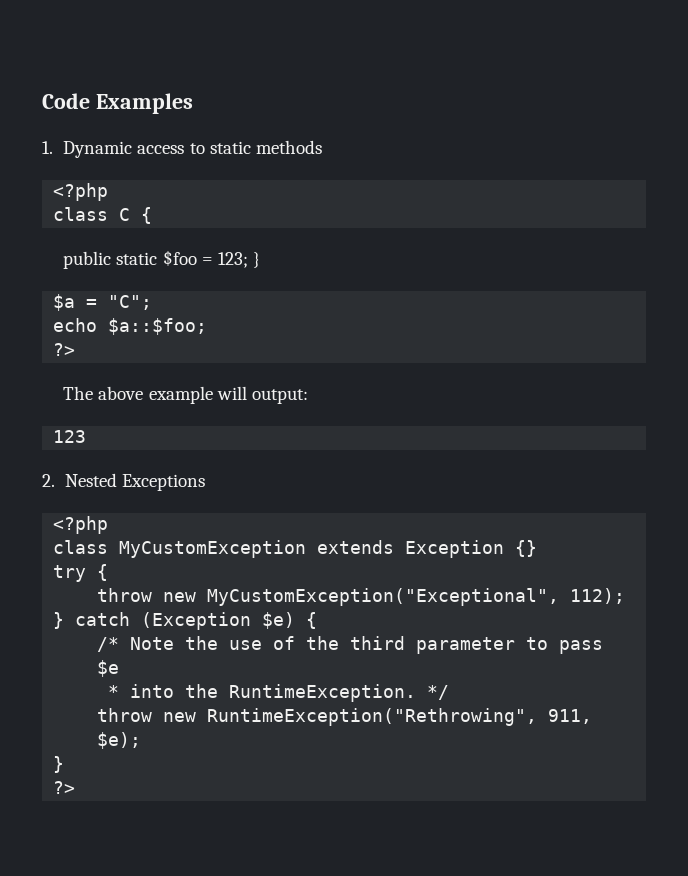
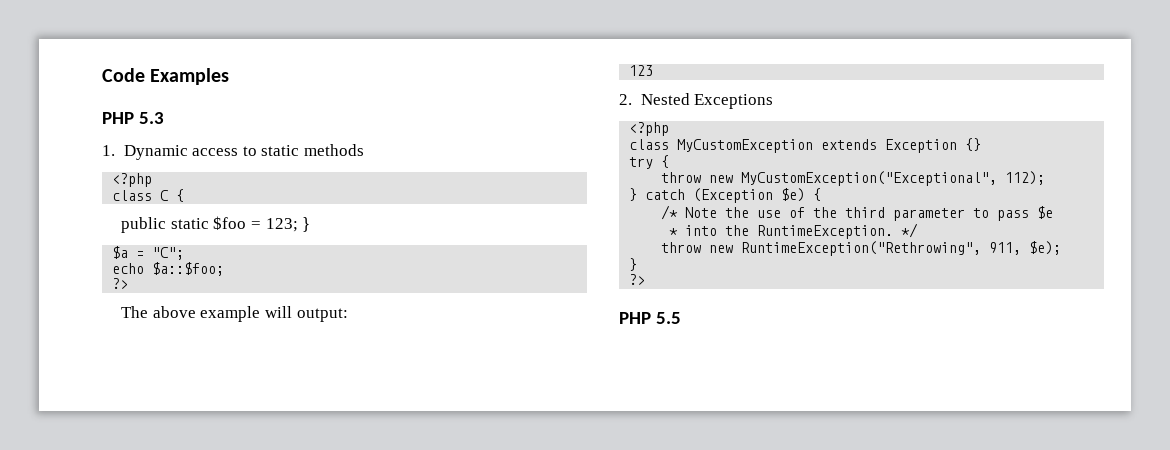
(193, 103) none -> [102,112,164,124] // PHP 5.3
(76, 787) none -> [619,312,681,324] // PHP 5.5

